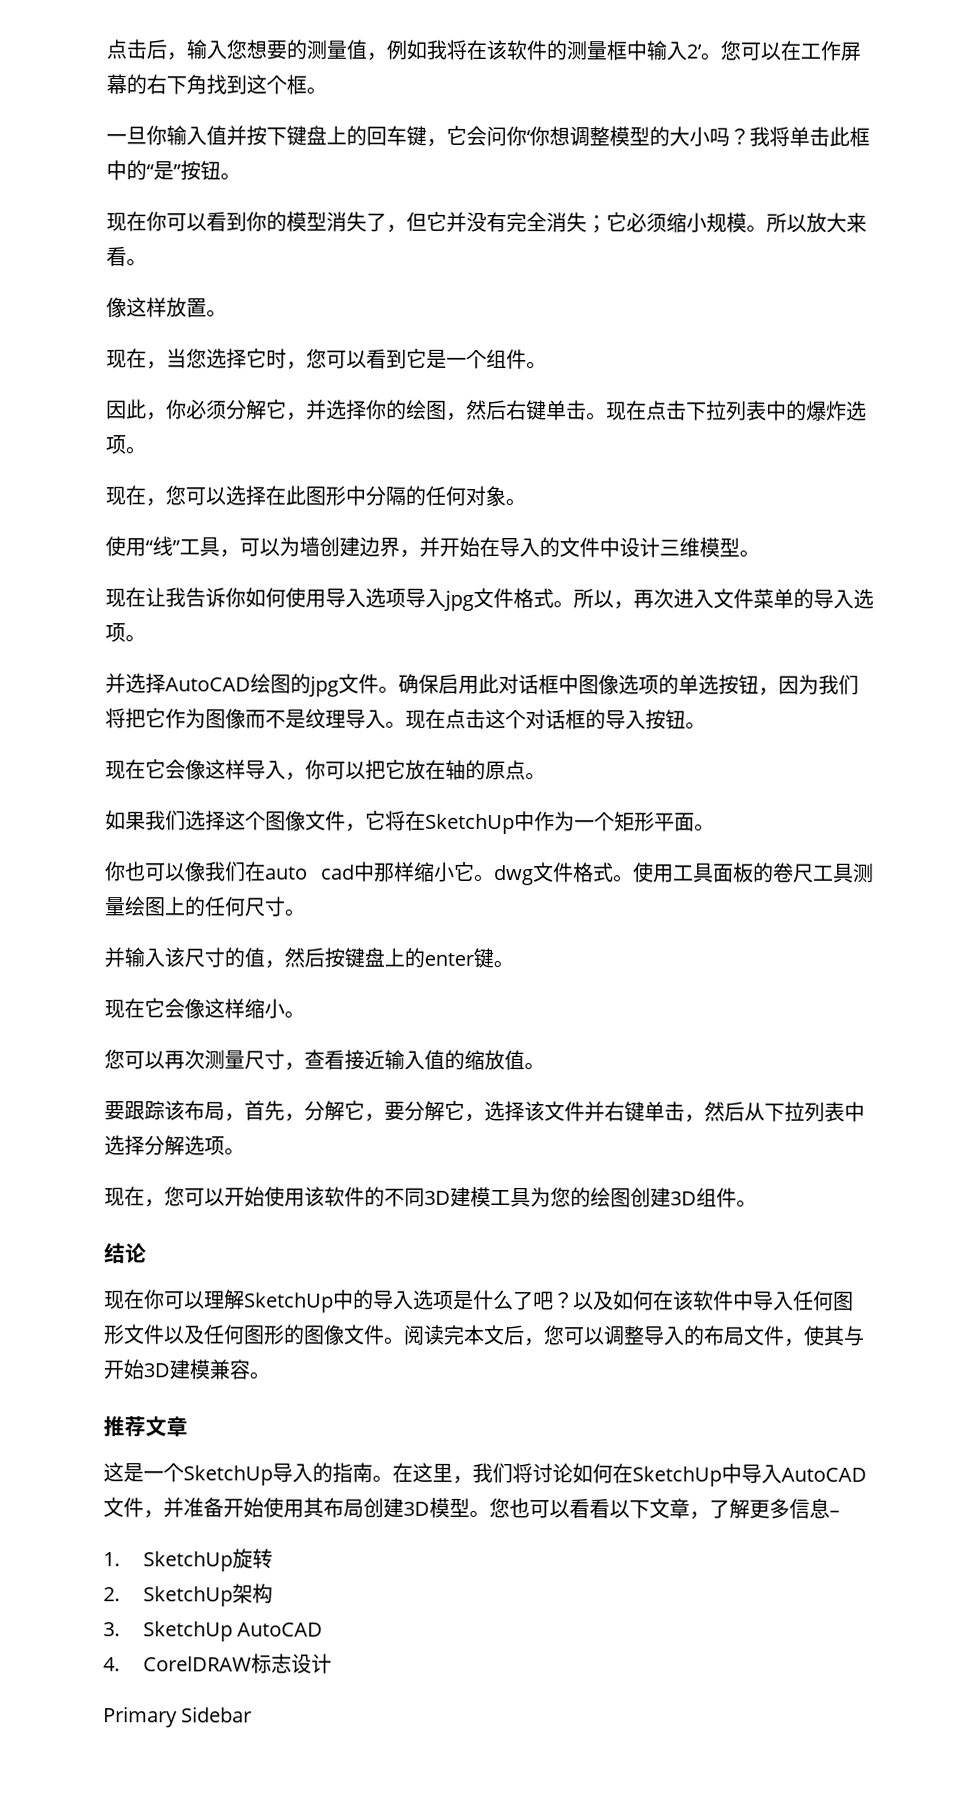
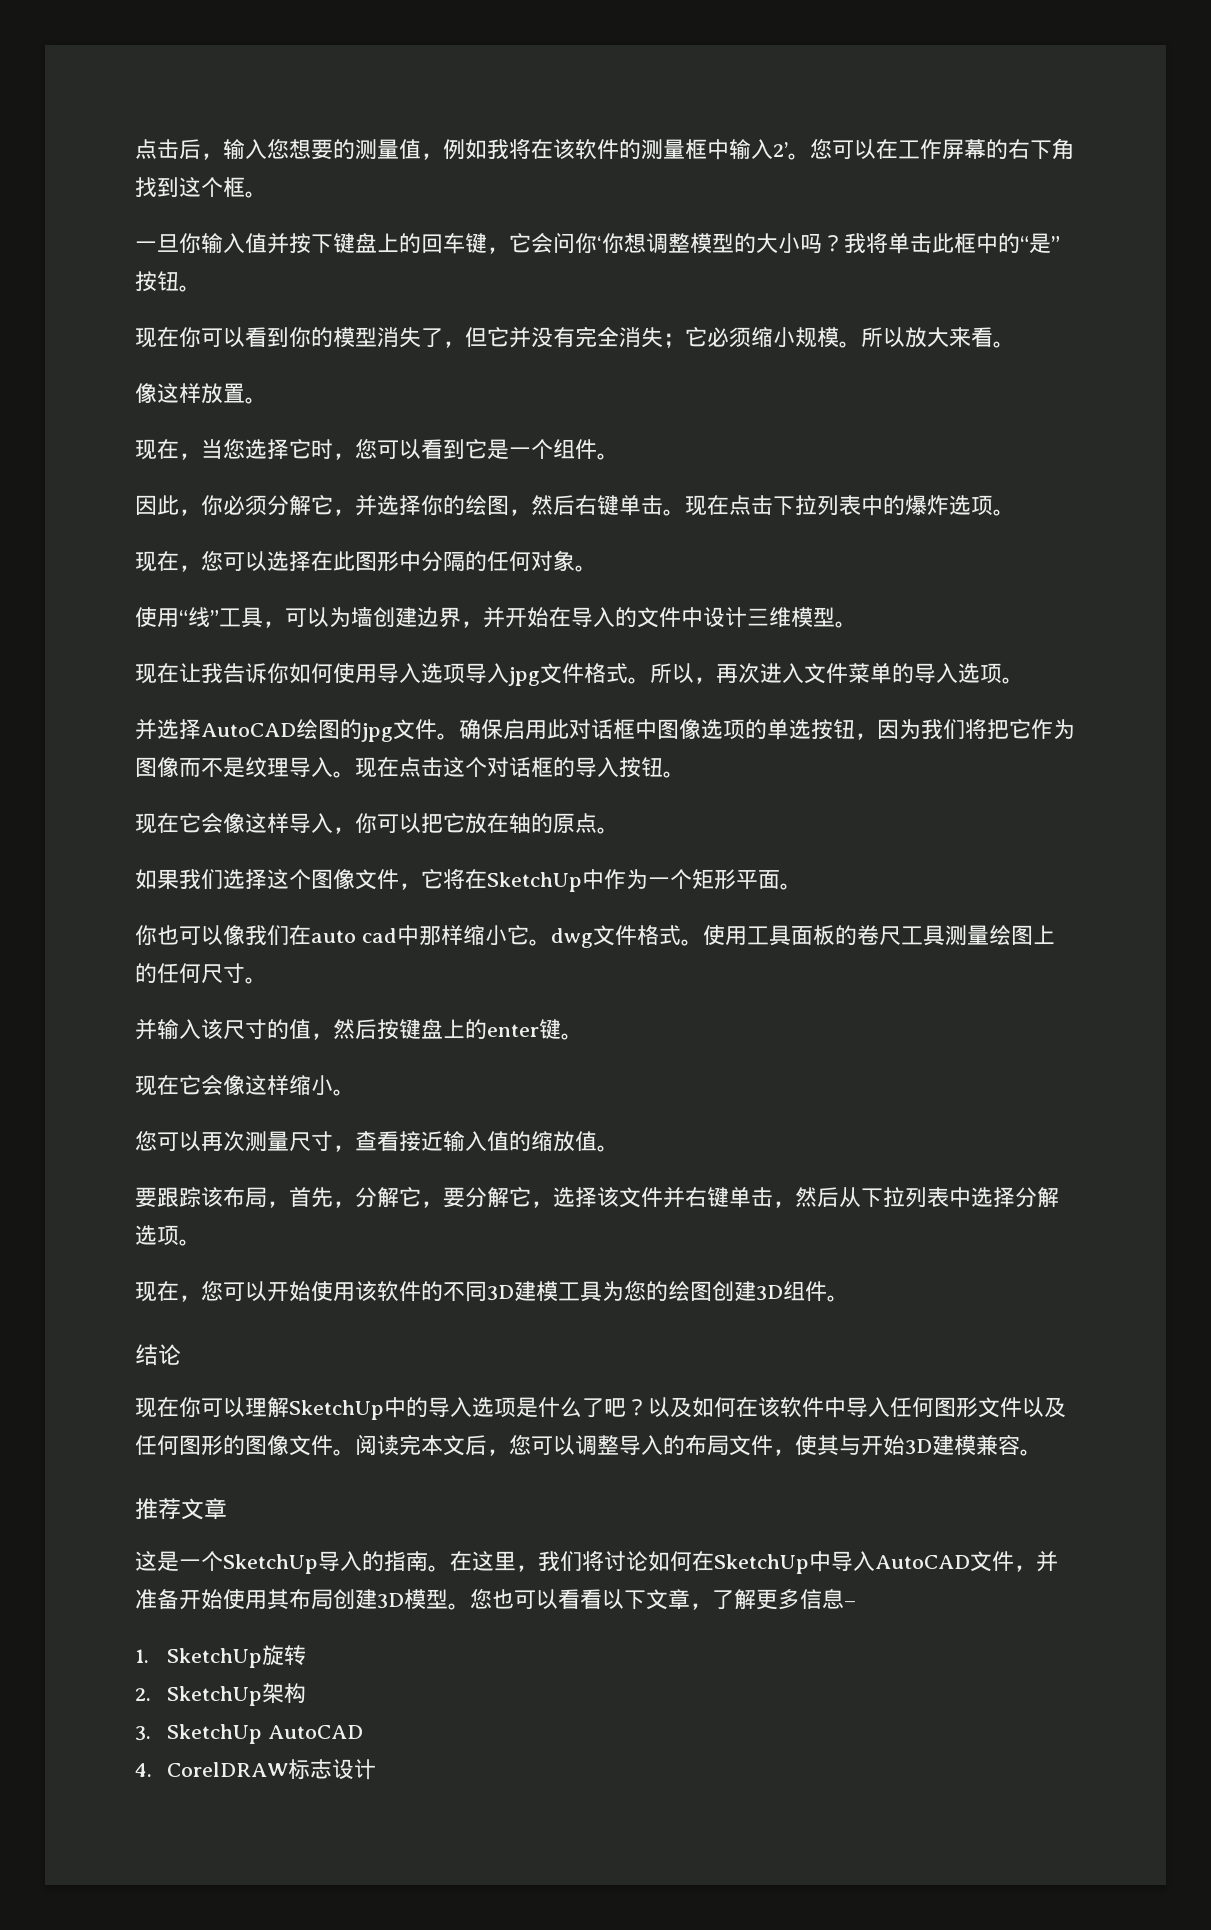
[103,1706,253,1728] // Primary Sidebar -> (376, 1769) none

